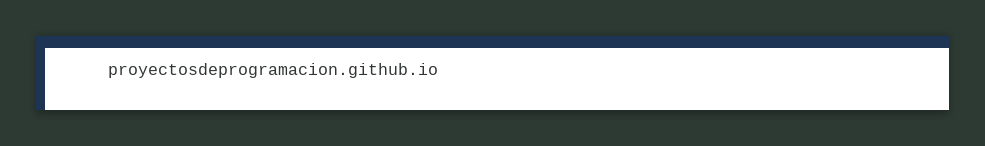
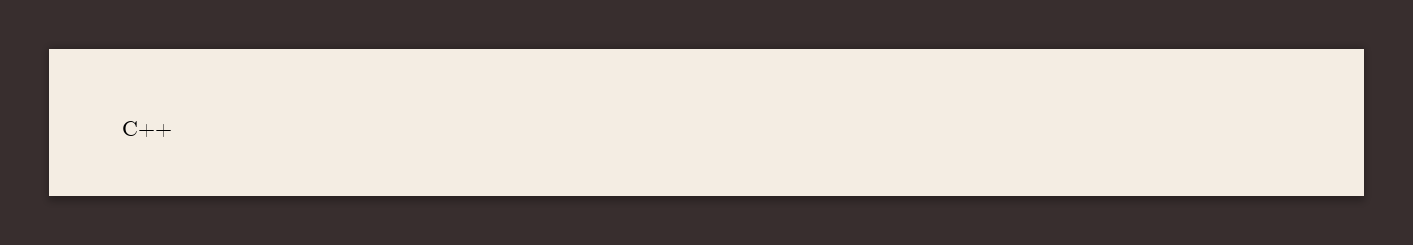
[108,63,438,78] proyectosdeprogramacion.github.io -> [122,121,172,137] C++

